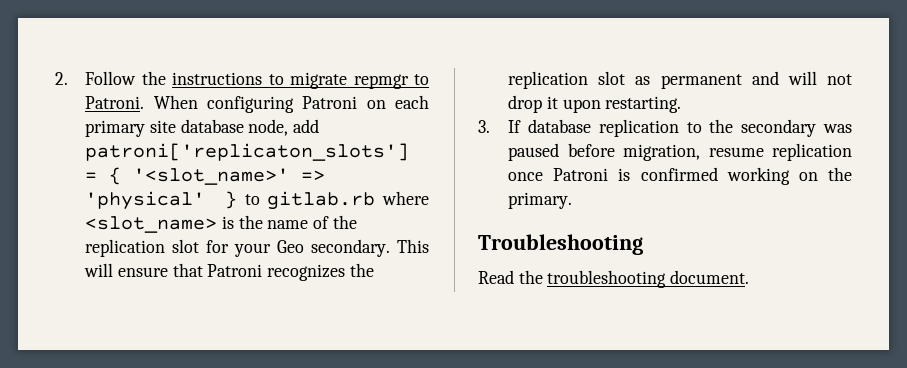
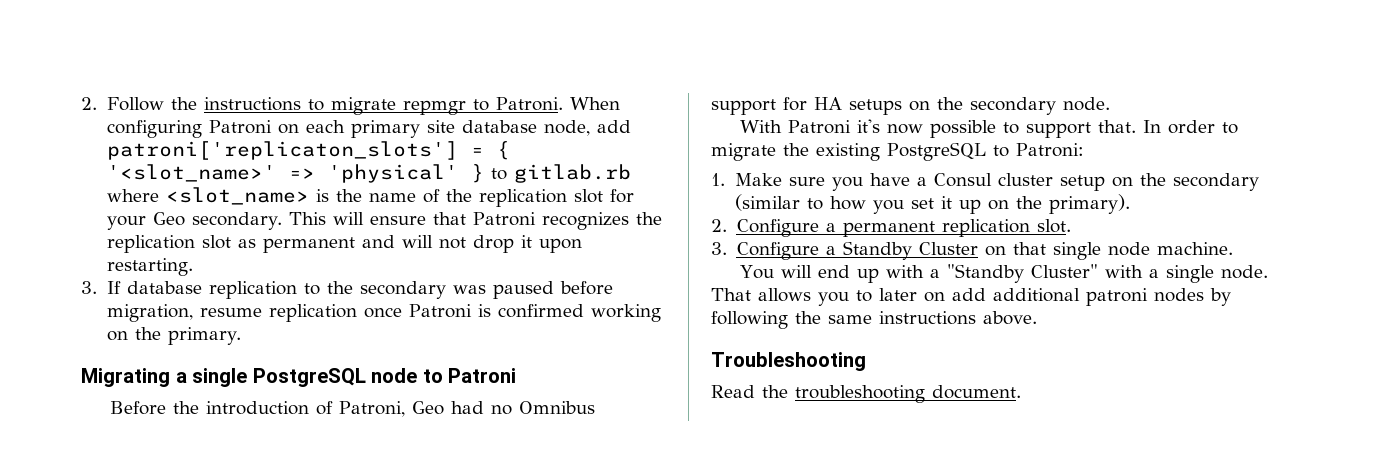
(573, 200) none -> [81,368,517,387] [109,401,595,417] [711,97,1110,115] [739,119,1238,138] [711,142,1084,161] [711,173,1259,191] [734,194,1130,214] [711,219,1071,237] [711,241,1233,260] [739,264,1268,283] [711,288,1231,306] [711,311,1037,329] // Migrating a single PostgreSQL node to Patroni // Before the introduction of Patroni, Geo had no Omnibus support for HA setups on the secondary node. // With Patroni it's now possible to support that. In order to migrate the existing PostgreSQL to Patroni: // 1. Make sure you have a Consul cluster setup on the secondary (similar to how you set it up on the primary). // 2. Configure a permanent replication slot. // 3. Configure a Standby Cluster on that single node machine. // You will end up with a "Standby Cluster" with a single node. That allows you to later on add additional patroni nodes by following the same instructions above.

